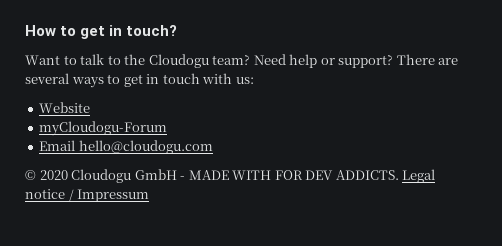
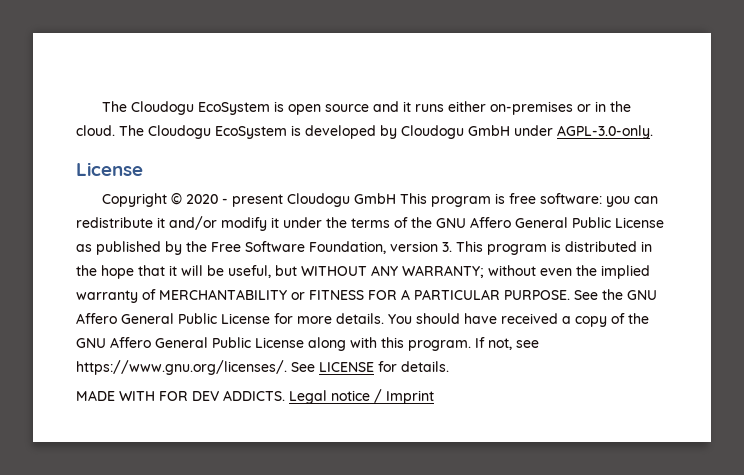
[25,25,178,39] [25,54,459,68] [25,73,254,88] [39,102,91,113] [39,121,168,136] [39,140,213,154] [25,169,186,183] How to get in touch? // Want to talk to the Cloudogu team? Need help or support? There are several ways to get in touch with us: // Website // myCloudogu-Forum // Email hello@cloudogu.com // © 2020 Cloudogu GmbH - -> [101,101,631,115] [76,125,653,139] [76,162,143,176] [101,192,658,207] [76,216,664,231] [76,241,652,255] [76,265,650,279] [76,289,657,303] [76,313,649,327] [76,337,539,351] [76,360,449,375] The Cloudogu EcoSystem is open source and it runs either on-premises or in the cloud. The Cloudogu EcoSystem is developed by Cloudogu GmbH under AGPL-3.0-only. // License // Copyright © 2020 - present Cloudogu GmbH This program is free software: you can redistribute it and/or modify it under the terms of the GNU Affero General Public License as published by the Free Software Foundation, version 3. This program is distributed in the hope that it will be useful, but WITHOUT ANY WARRANTY; without even the implied warranty of MERCHANTABILITY or FITNESS FOR A PARTICULAR PURPOSE. See the GNU Affero General Public License for more details. You should have received a copy of the GNU Affero General Public License along with this program. If not, see https://www.gnu.org/licenses/. See LICENSE for details. //
[77,189,150,202] Impressum -> [386,390,434,404] Imprint

